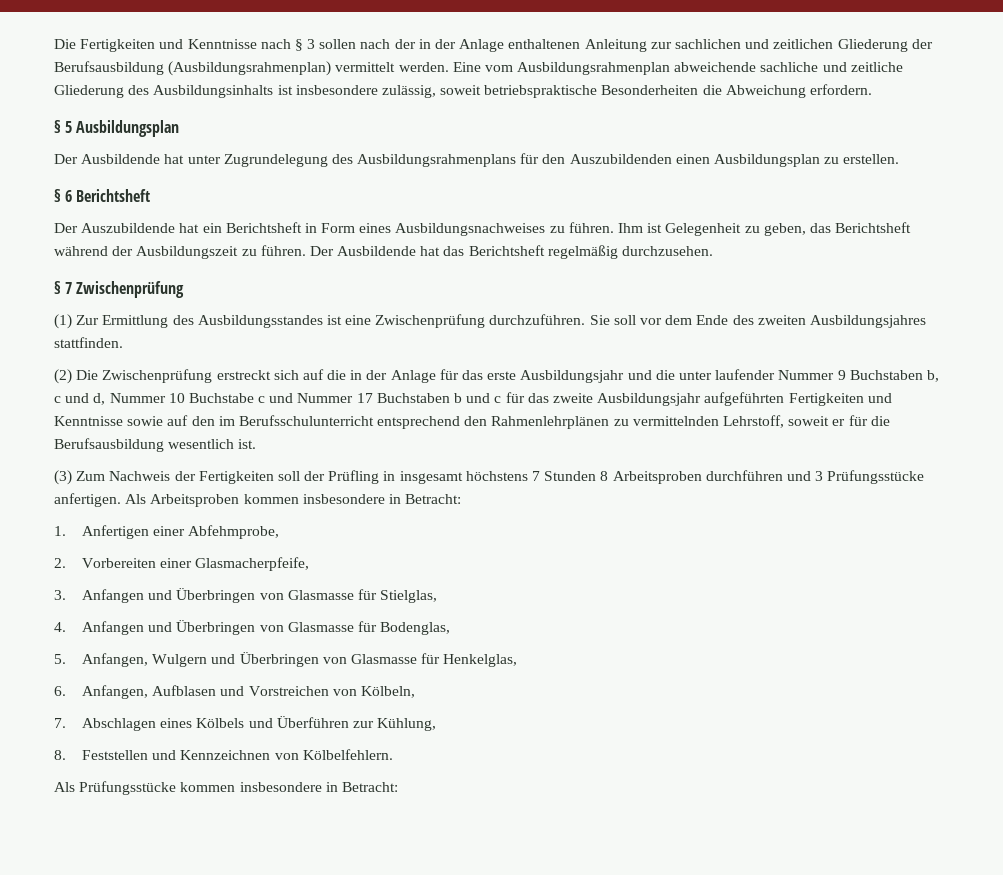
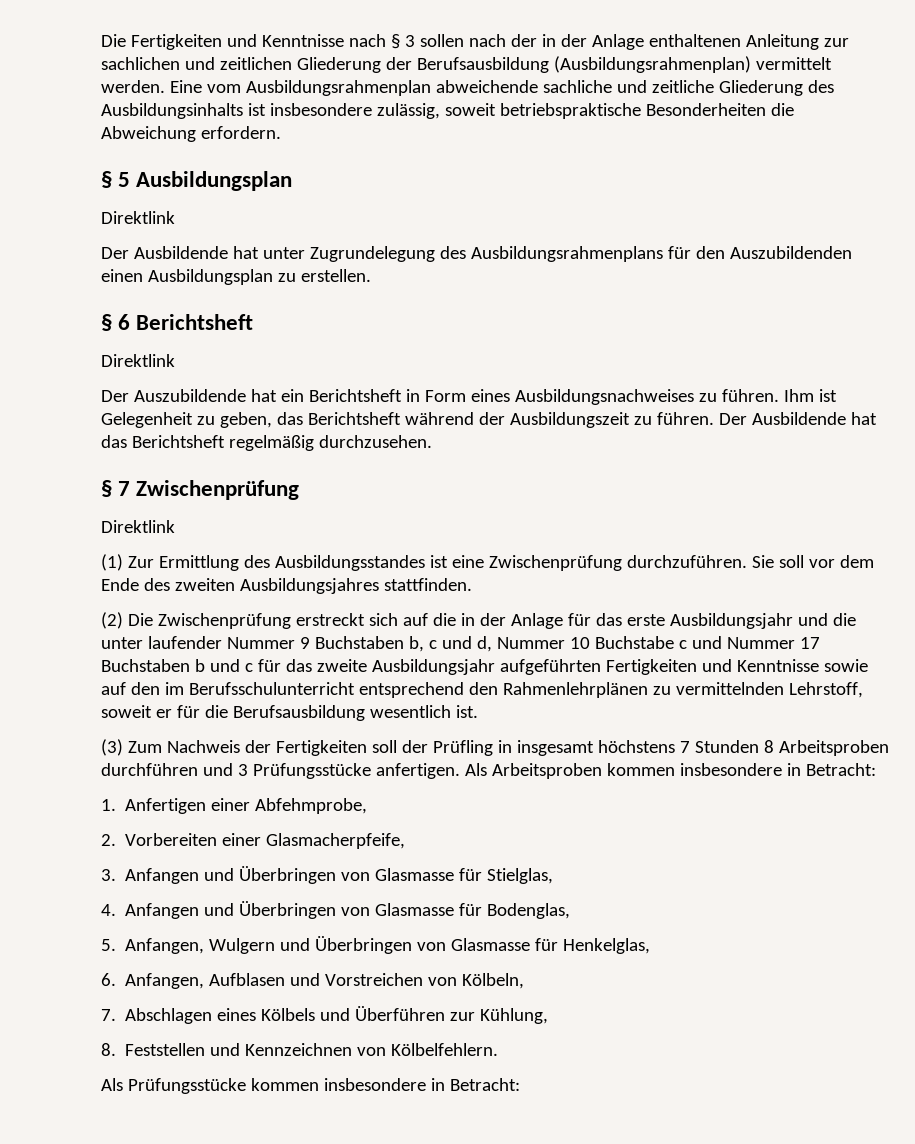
(180, 128) none -> [101,211,175,224] // Direktlink
(151, 195) none -> [101,354,175,367] // Direktlink
(185, 289) none -> [101,520,175,533] // Direktlink

